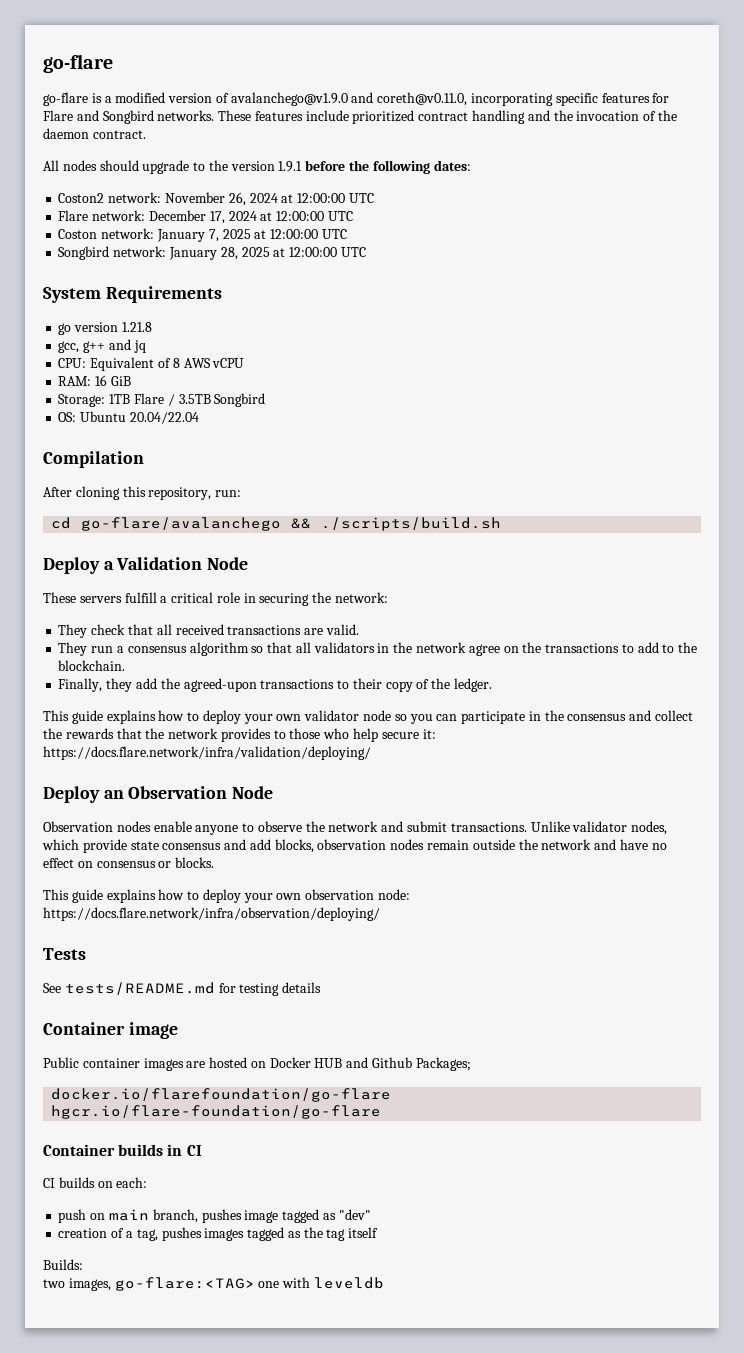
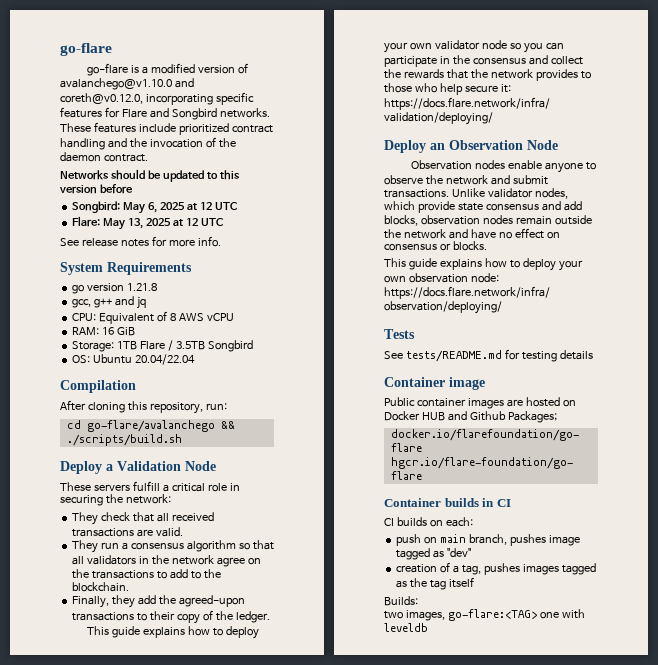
[230,92,468,106] avalanchego@v1.9.0 and coreth@v0.11.0, -> [60,78,194,90] [60,93,143,104] avalanchego@v1.10.0 and coreth@v0.12.0,
[43,160,471,174] [58,192,374,206] [58,210,353,224] [58,228,347,242] [58,246,366,260] All nodes should upgrade to the version 1.9.1 before the following dates: // Coston2 network: November 26, 2024 at 12:00:00 UTC // Flare network: December 17, 2024 at 12:00:00 UTC // Coston network: January 7, 2025 at 12:00:00 UTC // Songbird network: January 28, 2025 at 12:00:00 UTC -> [60,169,240,182] [59,184,133,194] [72,201,237,214] [72,216,223,230] [60,236,221,247] Networks should be updated to this version before // Songbird: May 6, 2025 at 12 UTC // Flare: May 13, 2025 at 12 UTC // See release notes for more info.

